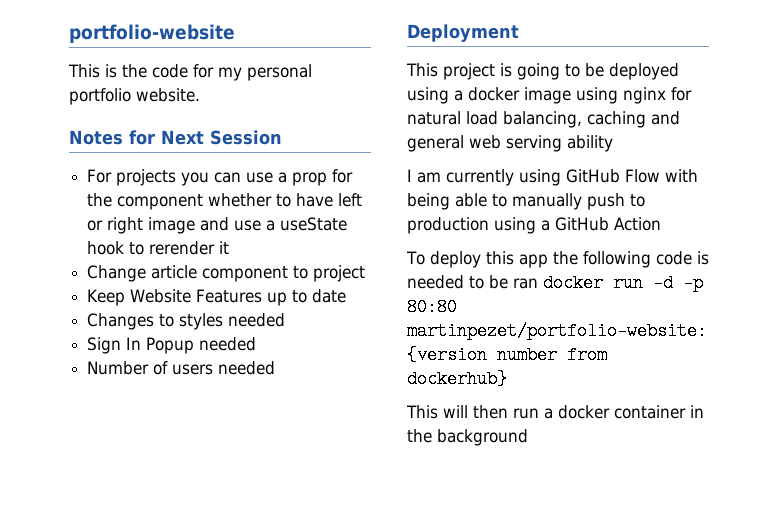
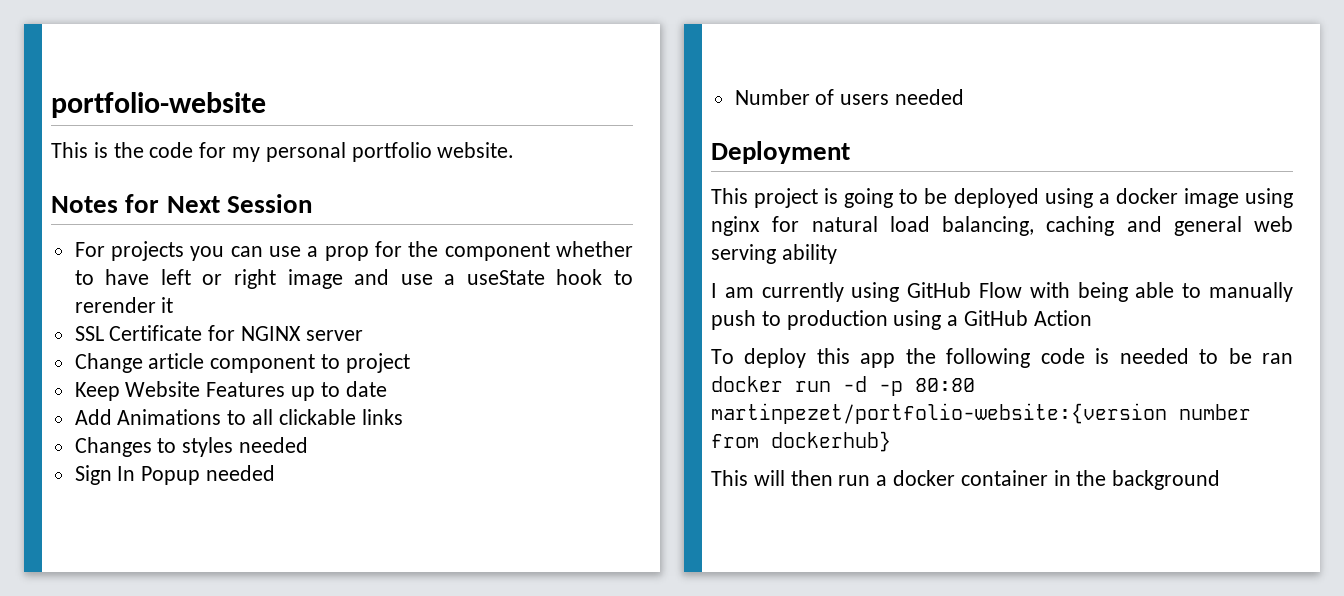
(230, 247) none -> [74,325,363,341] // SSL Certificate for NGINX server
(347, 296) none -> [74,409,403,425] // Add Animations to all clickable links

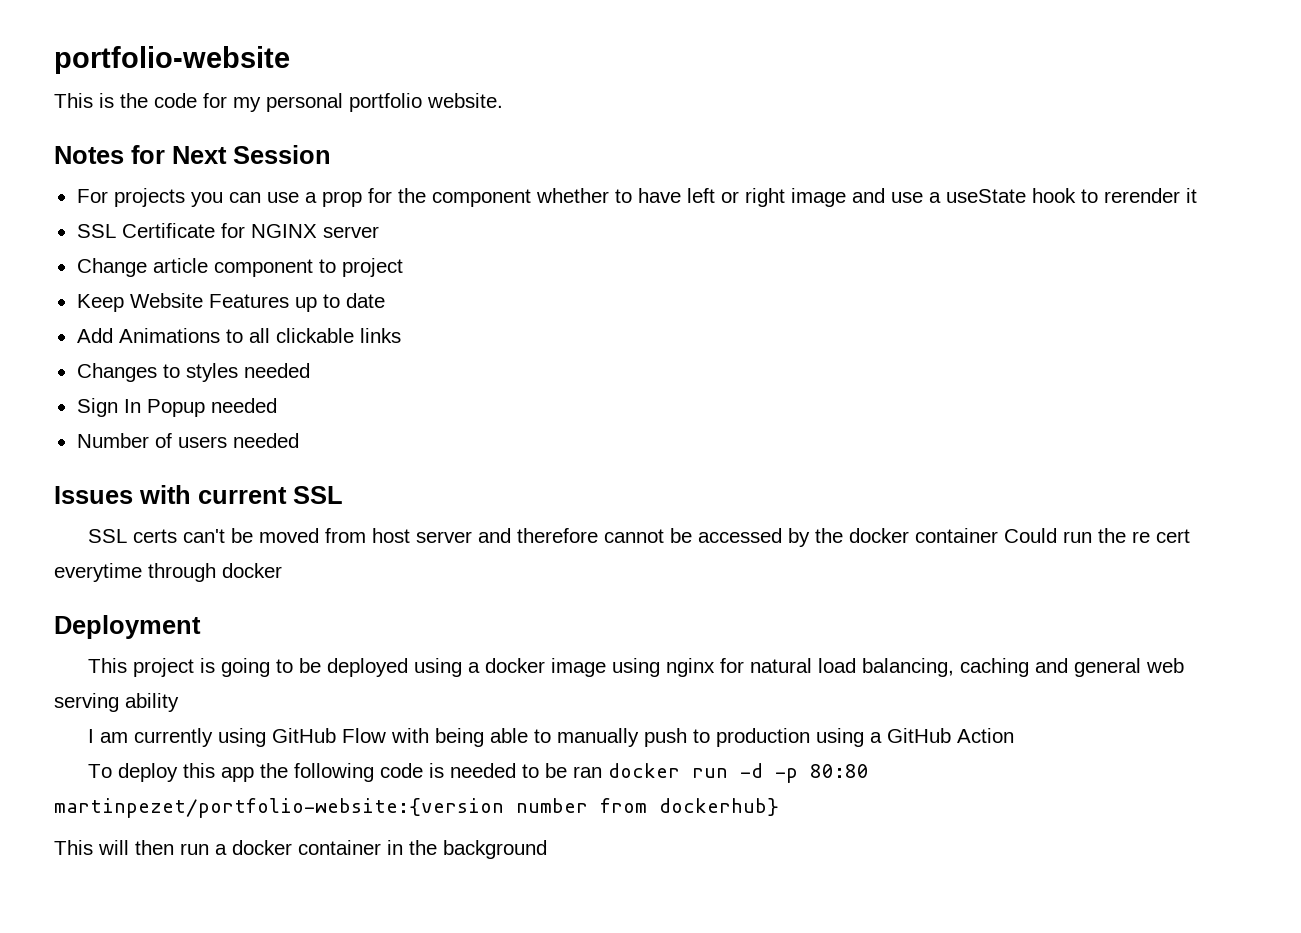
(965, 97) none -> [54,485,343,504] [87,528,1190,547] [54,563,282,582] // Issues with current SSL // SSL certs can't be moved from host server and therefore cannot be accessed by the docker container Could run the re cert everytime through docker

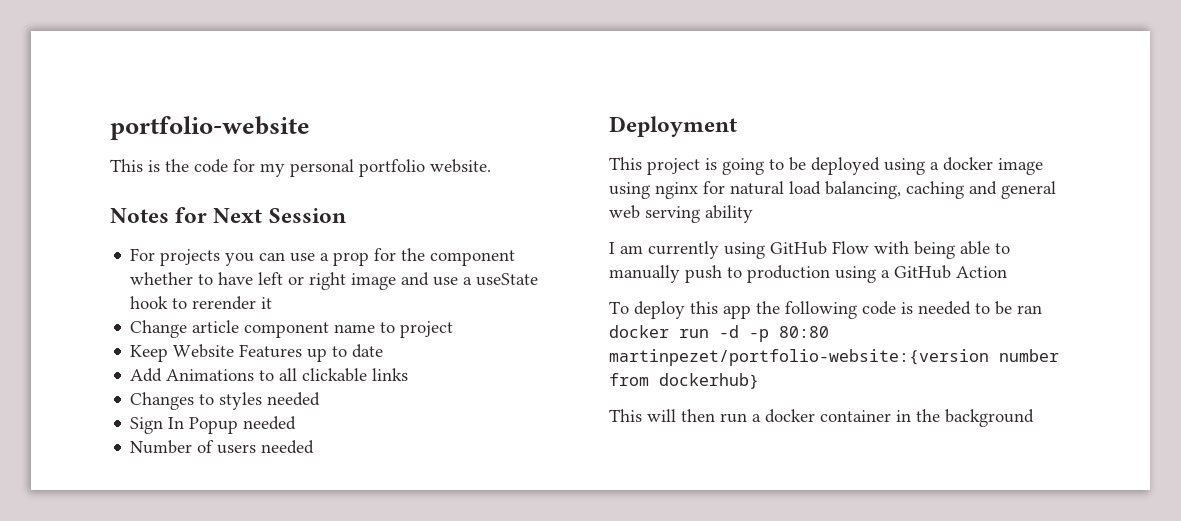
[76,223,379,238] // SSL Certificate for NGINX server -> (273, 303) none
(313, 268) none -> [334,324,376,333] name
[54,485,343,504] [87,528,1190,547] [54,563,282,582] // Issues with current SSL // SSL certs can't be moved from host server and therefore cannot be accessed by the docker container Could run the re cert everytime through docker -> (315, 447) none

